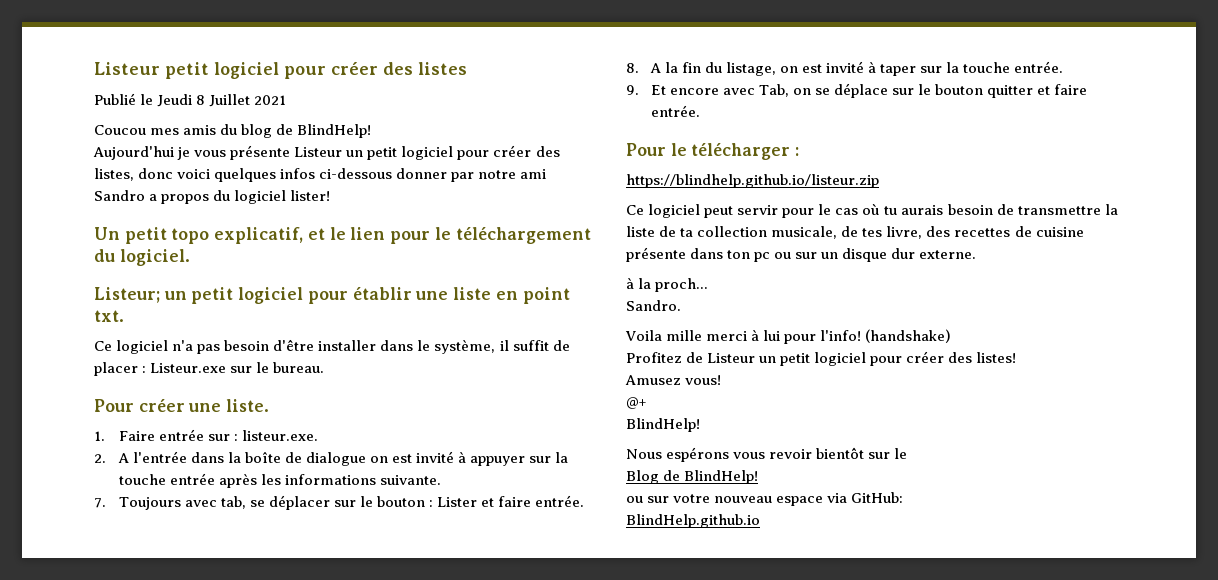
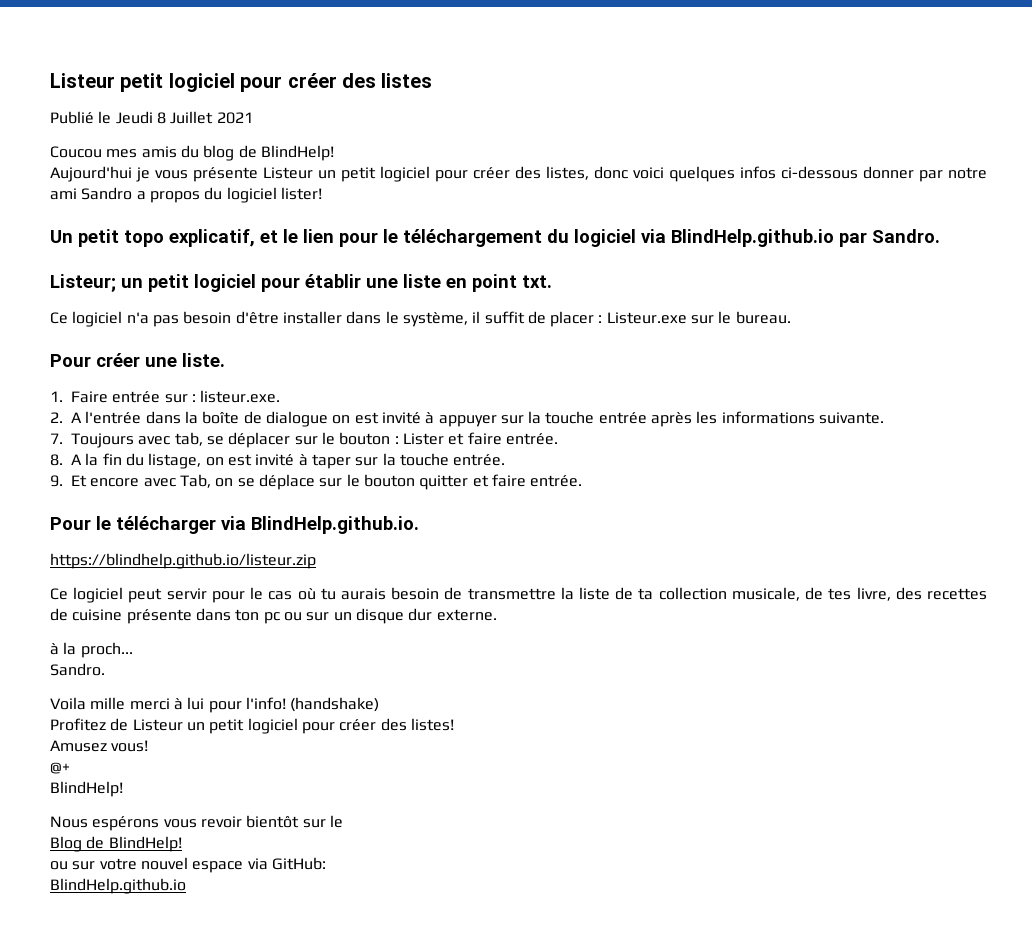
[119,249,190,266] logiciel. -> [574,229,940,247] logiciel via BlindHelp.github.io par Sandro.
[795,147,800,156] : -> [221,516,419,534] via BlindHelp.github.io.
[714,496,773,503] nouveau -> [140,857,188,870] nouvel

